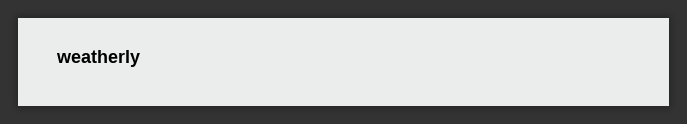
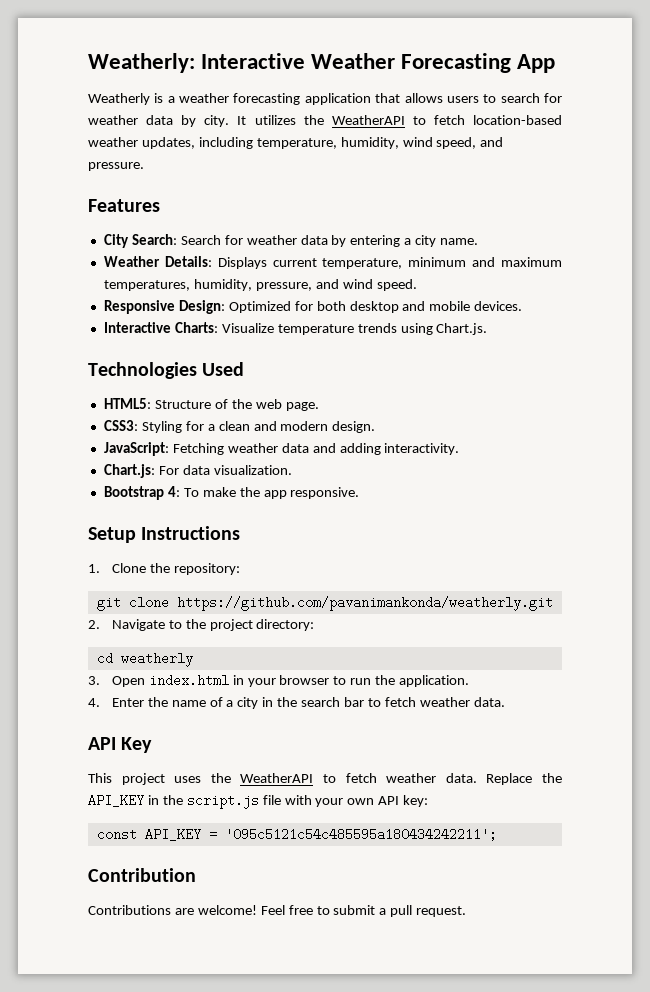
[56,50,140,67] weatherly -> [88,53,556,73] [88,93,562,105] [88,115,562,127] [88,137,504,149] [88,162,144,171] [88,199,160,212] [103,234,479,248] [103,256,562,269] [103,279,417,291] [103,300,523,314] [103,322,488,335] [88,362,245,379] [103,398,319,411] [103,420,376,433] [103,442,460,456] [103,464,292,478] [103,486,360,500] [88,526,241,543] [88,563,240,575] [96,596,553,611] [88,619,315,631] [96,652,193,667] [88,674,470,687] [88,697,505,709] [88,737,153,753] [88,773,562,785] [88,794,429,809] [96,828,497,841] [88,868,196,882] [88,905,467,917] Weatherly: Interactive Weather Forecasting App // Weatherly is a weather forecasting application that allows users to search for weather data by city. It utilizes the WeatherAPI to fetch location-based weather updates, including temperature, humidity, wind speed, and pressure. // Features // City Search: Search for weather data by entering a city name. // Weather Details: Displays current temperature, minimum and maximum temperatures, humidity, pressure, and wind speed. // Responsive Design: Optimized for both desktop and mobile devices. // Interactive Charts: Visualize temperature trends using Chart.js. // Technologies Used // HTML5: Structure of the web page. // CSS3: Styling for a clean and modern design. // JavaScript: Fetching weather data and adding interactivity. // Chart.js: For data visualization. // Bootstrap 4: To make the app responsive. // Setup Instructions // 1. Clone the repository: // git clone https://github.com/pavanimankonda/weatherly.git // 2. Navigate to the project directory: // cd weatherly // 3. Open index.html in your browser to run the application. // 4. Enter the name of a city in the search bar to fetch weather data. // API Key // This project uses the WeatherAPI to fetch weather data. Replace the API_KEY in the script.js file with your own API key: // const API_KEY = '095c5121c54c485595a180434242211'; // Contribution // Contributions are welcome! Feel free to submit a pull request.

